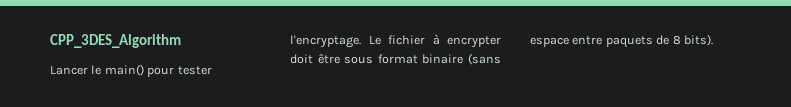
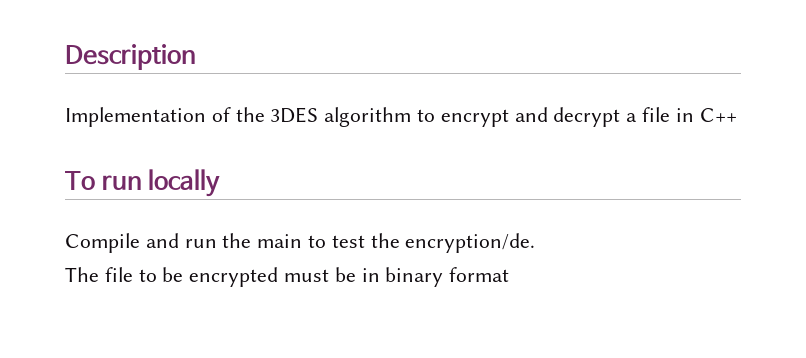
[50,34,181,48] [50,64,212,77] [290,34,501,48] [290,53,501,65] [530,34,713,48] CPP_3DES_Algorithm // Lancer le main() pour tester l'encryptage. Le fichier à encrypter doit être sous format binaire (sans espace entre paquets de 8 bits). -> [65,44,196,70] [65,107,737,127] [65,169,221,197] [65,233,536,253] [65,267,510,287] Description // Implementation of the 3DES algorithm to encrypt and decrypt a file in C++ // To run locally // Compile and run the main to test the encryption/de. // The file to be encrypted must be in binary format

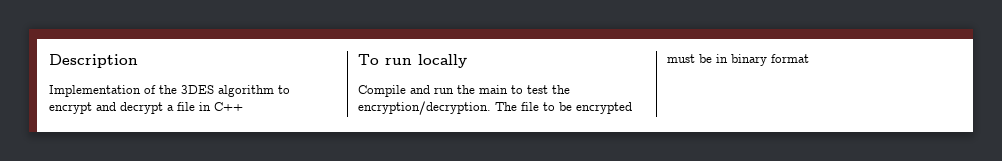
[405,233,536,253] encryption/de. // -> [358,101,491,115] encryption/decryption.

